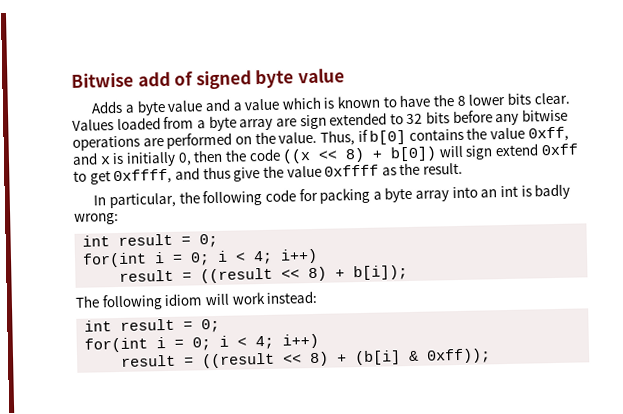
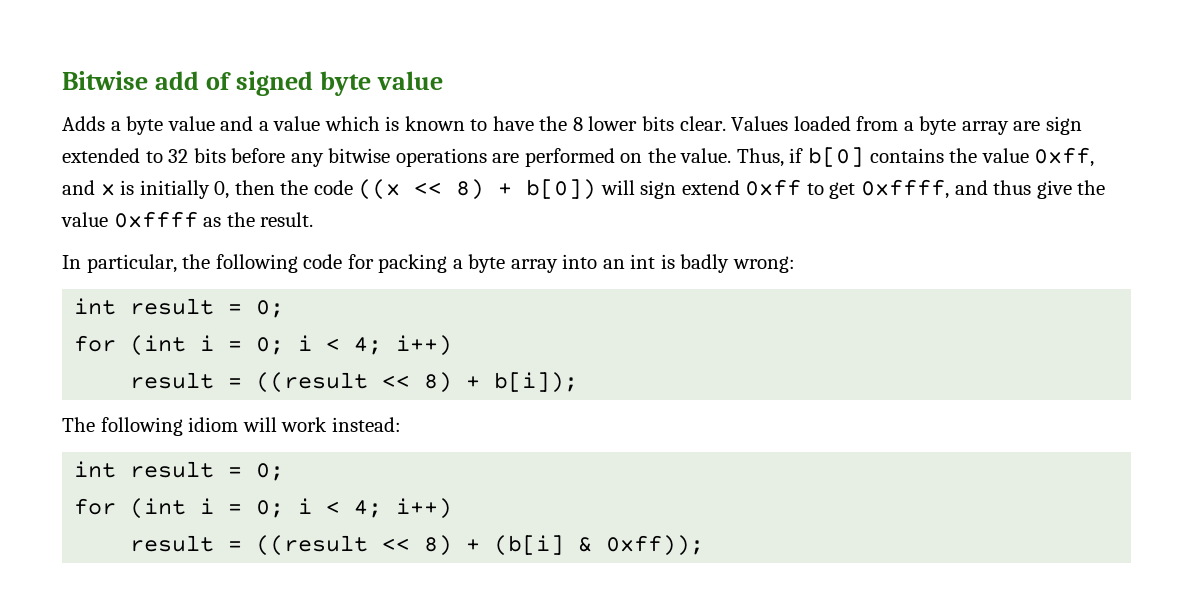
[82,252,148,268] for(int -> [74,335,187,356] for (int
[84,337,149,353] for(int -> [74,498,187,519] for (int

